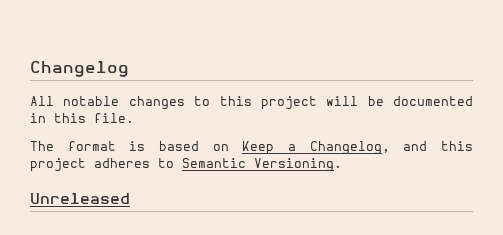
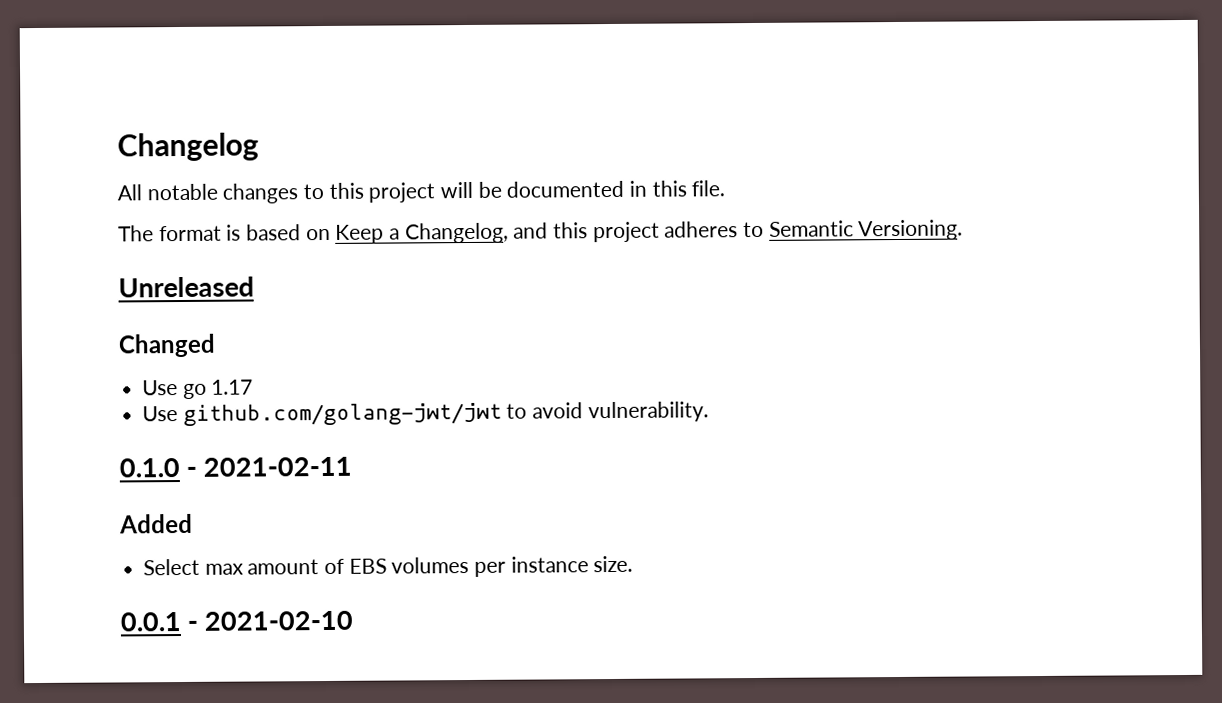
(130, 198) none -> [118,333,216,358] [142,379,254,399] [142,401,709,426] [119,456,353,478] [119,513,193,534] [143,555,634,577] [120,610,354,632] // Changed // Use go 1.17 // Use github.com/golang-jwt/jwt to avoid vulnerability. // 0.1.0 - 2021-02-11 // Added // Select max amount of EBS volumes per instance size. // 0.0.1 - 2021-02-10

